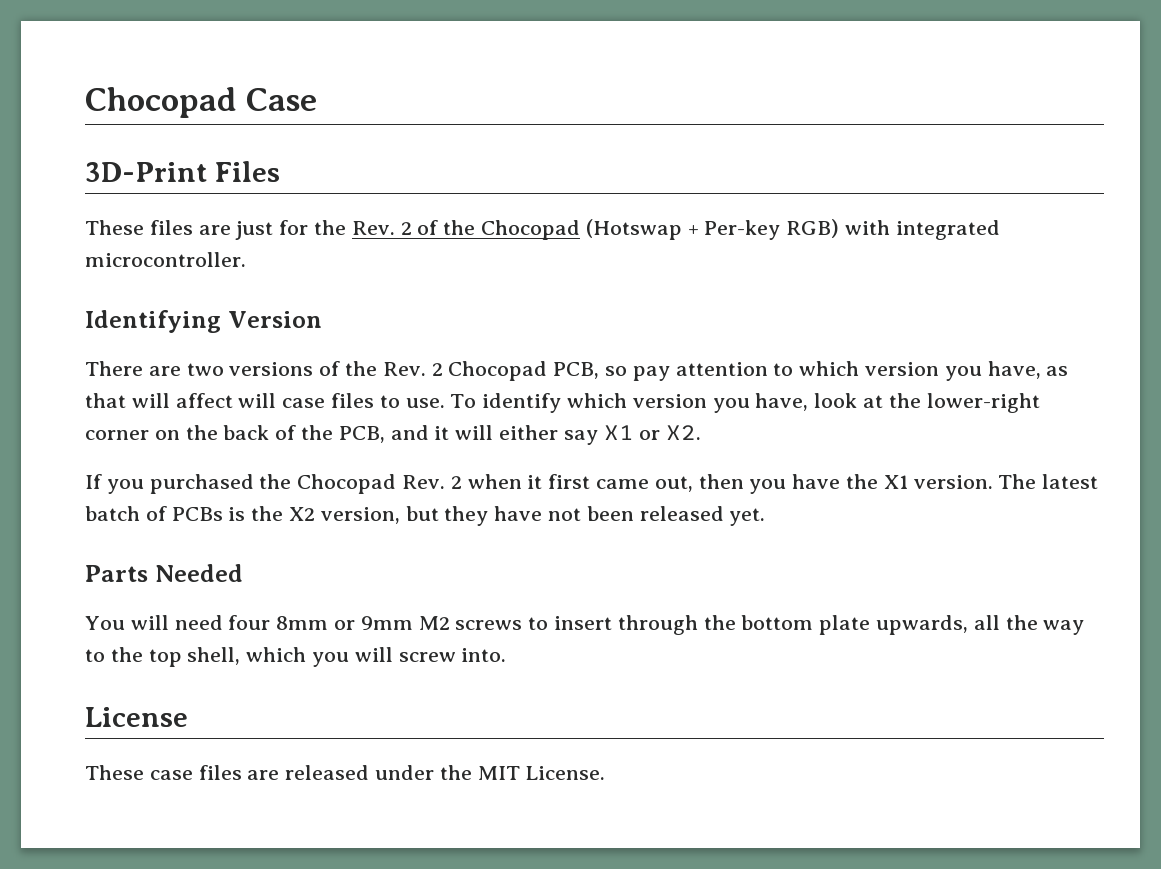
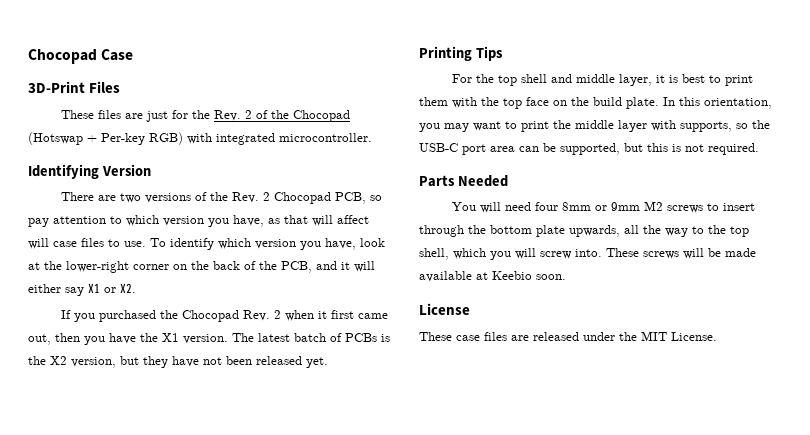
(766, 517) none -> [419,46,503,61] [452,74,754,86] [419,97,772,109] [419,120,770,132] [419,143,759,155] // Printing Tips // For the top shell and middle layer, it is best to print them with the top face on the build plate. In this orientation, you may want to print the middle layer with supports, so the USB-C port area can be supported, but this is not required.
(507, 655) none -> [606,248,756,259] [419,271,566,282] These screws will be made available at Keebio soon.

